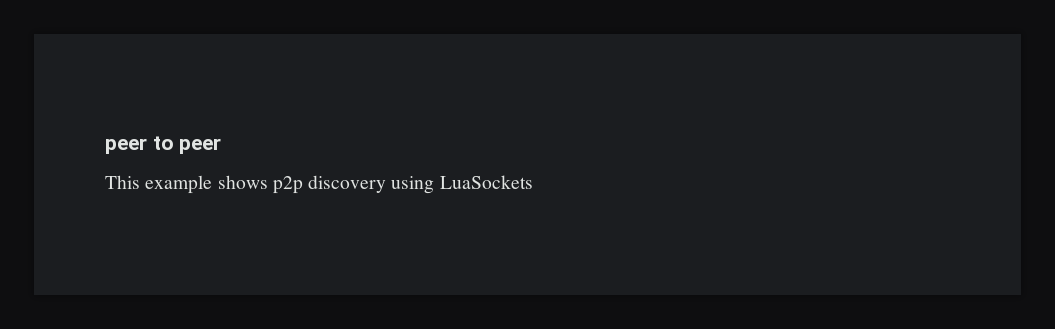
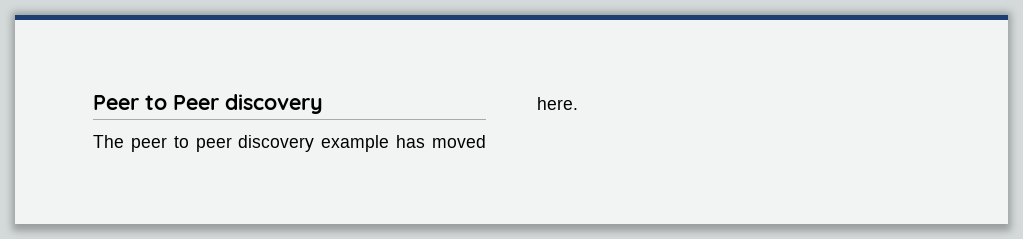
[105,136,222,154] [105,175,533,194] peer to peer // This example shows p2p discovery using LuaSockets -> [93,94,323,114] [93,135,486,152] [537,97,578,110] Peer to Peer discovery // The peer to peer discovery example has moved here.

